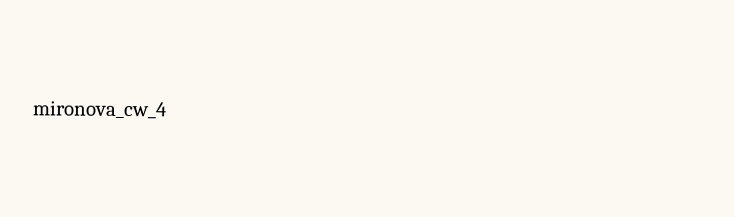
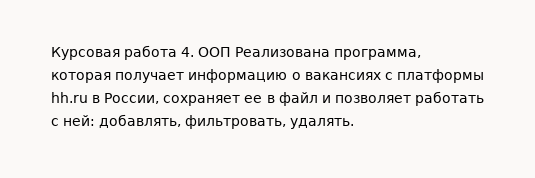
[32,100,168,119] mironova_cw_4 -> [51,45,421,60] [51,69,484,83] [51,91,484,106] [51,114,354,129] Курсовая работа 4. ООП Реализована программа, которая получает информацию о вакансиях с платформы hh.ru в России, сохраняет ее в файл и позволяет работать с ней: добавлять, фильтровать, удалять.

